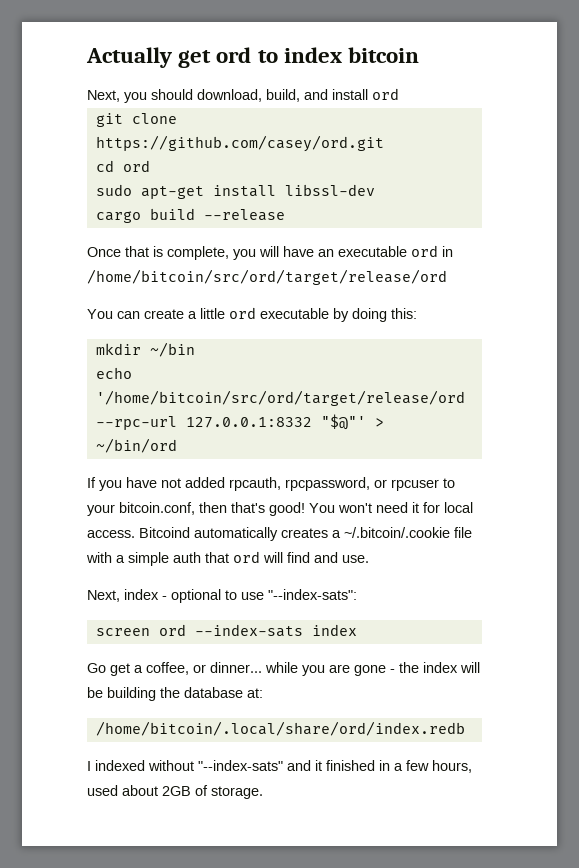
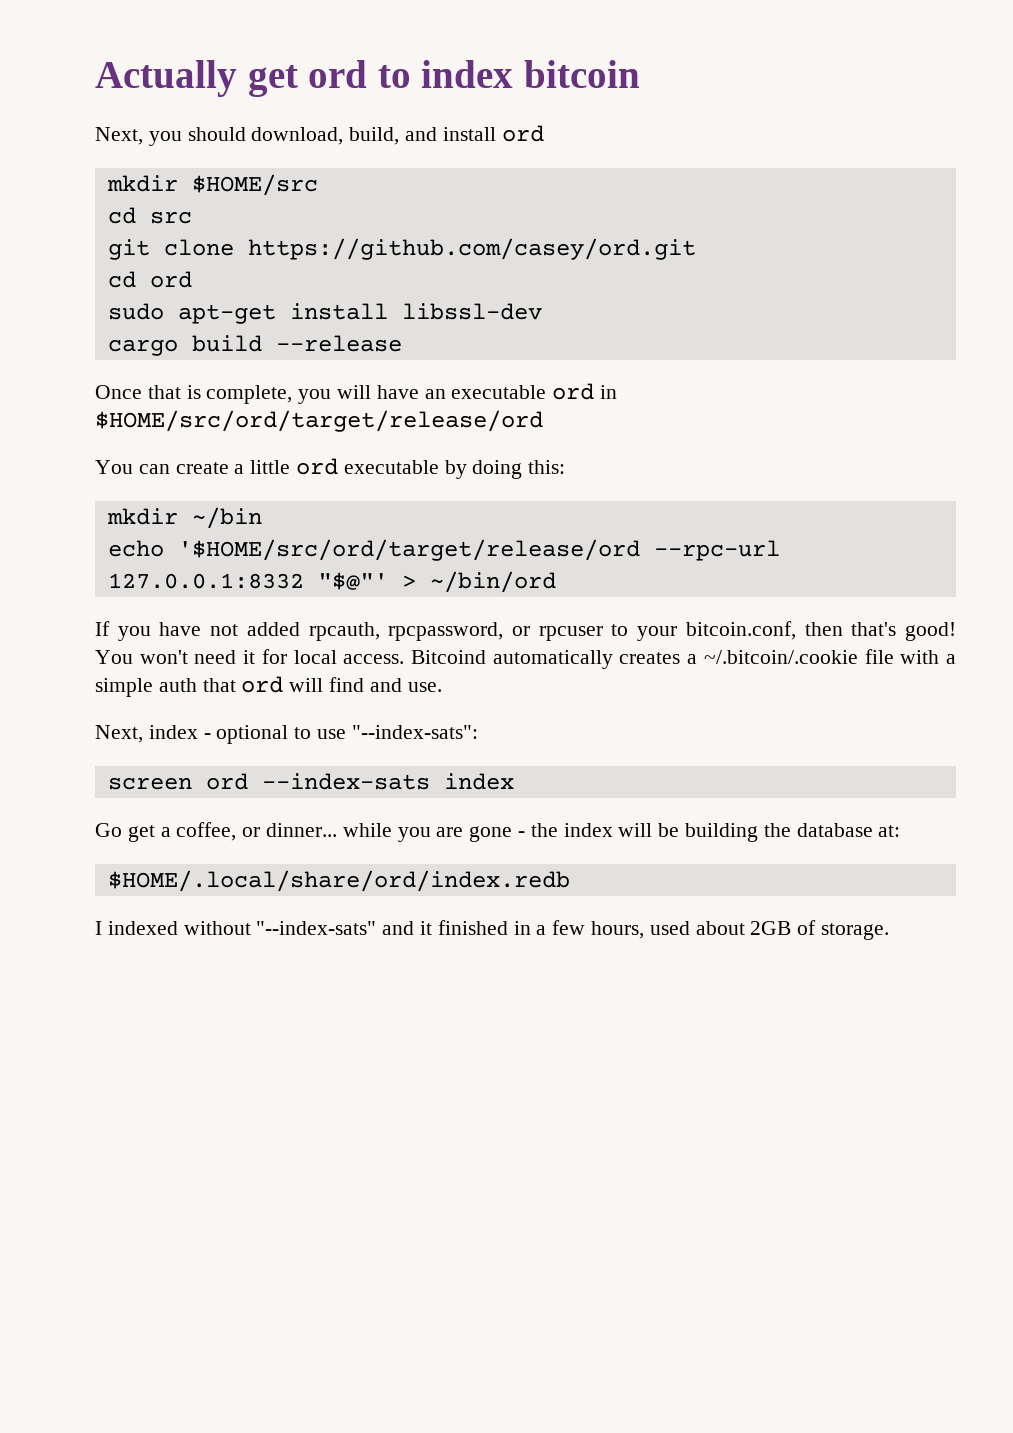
(399, 94) none -> [106,174,318,196] [107,207,192,224] // mkdir $HOME/src // cd src
[87,269,447,285] /home/bitcoin/src/ord/target/release/ord -> [95,410,543,432] $HOME/src/ord/target/release/ord
[95,390,465,406] '/home/bitcoin/src/ord/target/release/ord -> [177,539,640,561] '$HOME/src/ord/target/release/ord
[95,721,465,736] /home/bitcoin/.local/share/ord/index.redb -> [107,870,570,892] $HOME/.local/share/ord/index.redb

